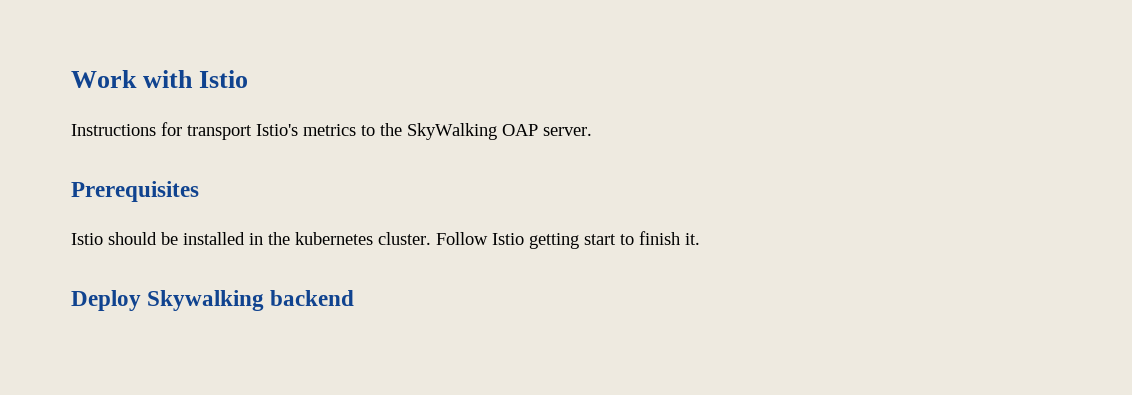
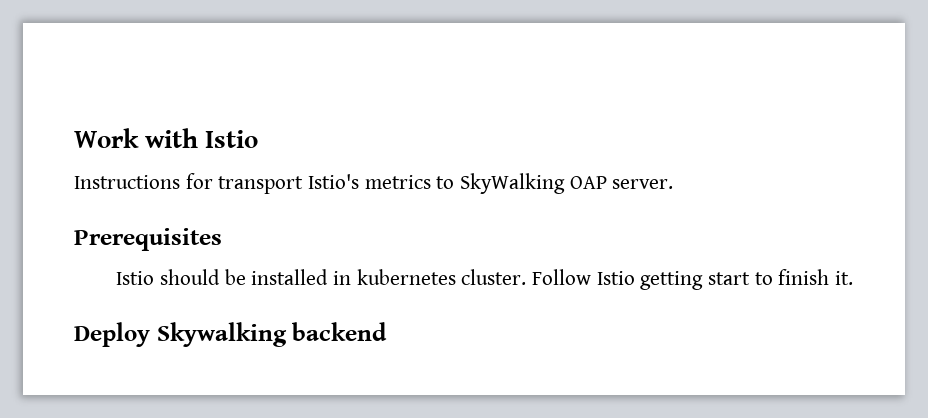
[380,123,402,136] the -> (455, 182) none
[268,232,290,245] the -> (351, 278) none

